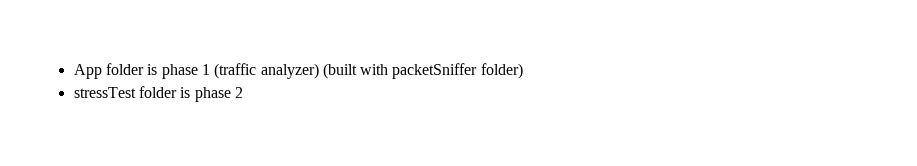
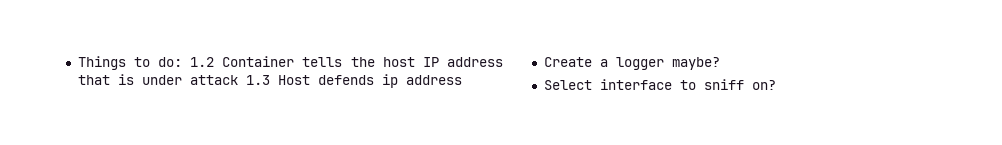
[73,63,523,79] [73,86,243,102] App folder is phase 1 (traffic analyzer) (built with packetSniffer folder) // stressTest folder is phase 2 -> [77,56,504,70] [77,74,462,88] [543,57,720,70] [543,79,776,90] Things to do: 1.2 Container tells the host IP address that is under attack 1.3 Host defends ip address // Create a logger maybe? // Select interface to sniff on?

